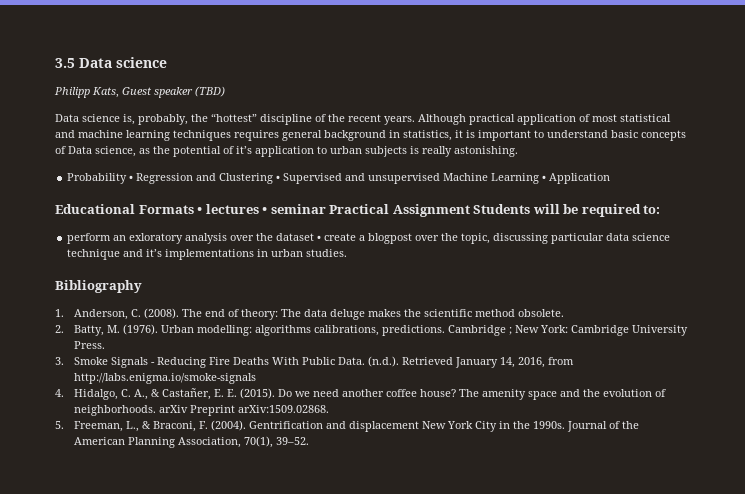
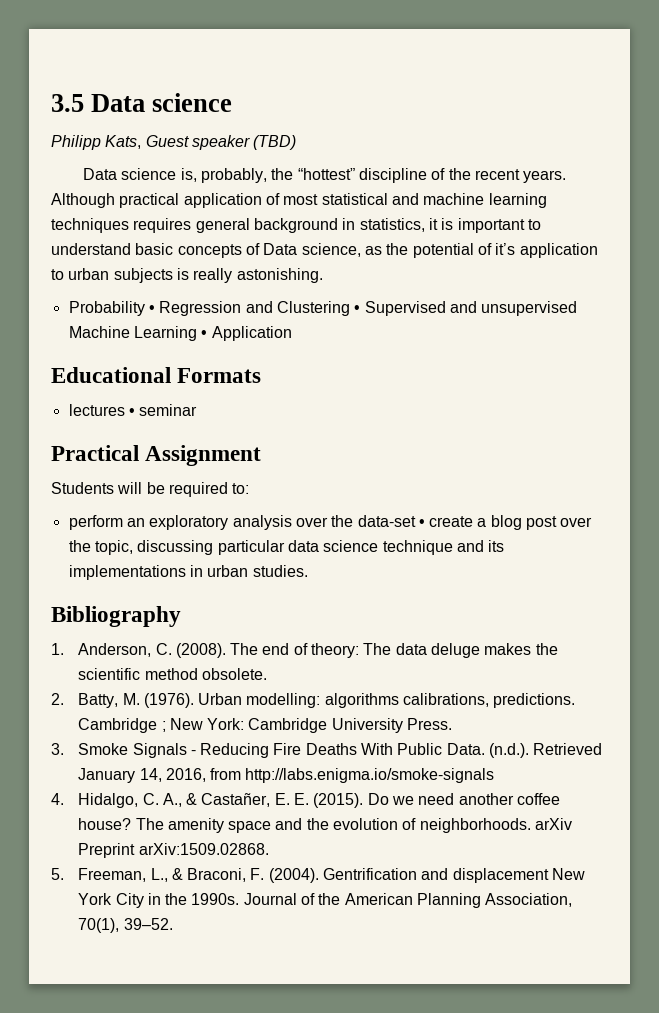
[197,207,203,214] • -> (262, 375) //
(326, 209) none -> (198, 410) //
(470, 210) none -> (262, 455) //
[129,233,184,244] exloratory -> [149,515,229,530] exploratory
[276,233,315,241] dataset -> [357,515,416,527] data-set
[368,233,413,244] blogpost -> [490,515,558,530] blog post
[146,249,163,257] it’s -> [488,540,505,552] its

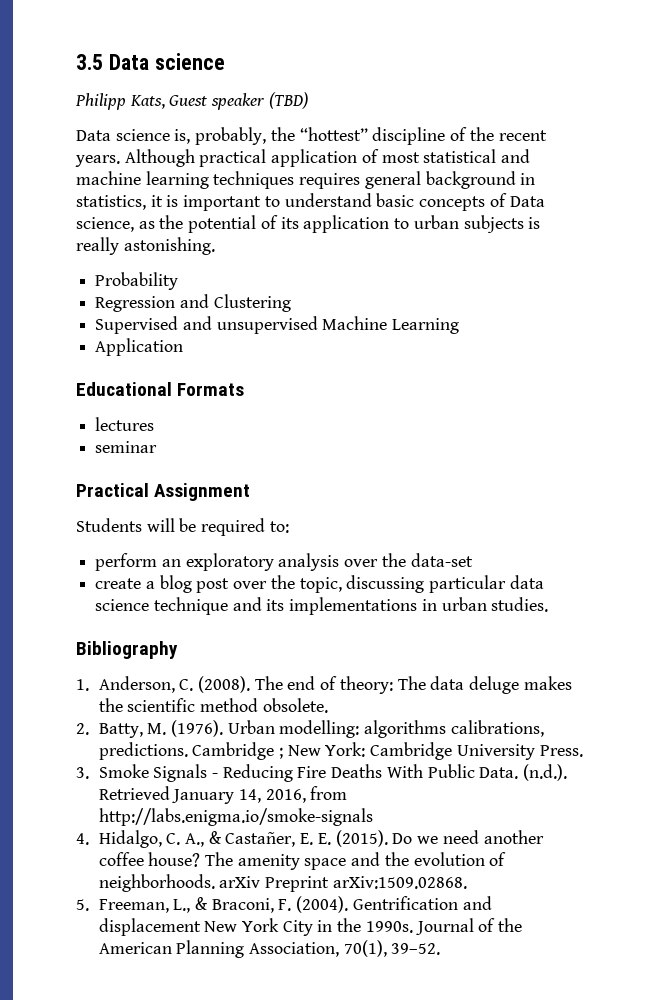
[495,243,516,255] it’s -> [280,217,299,229] its
[148,305,155,313] • -> (179, 281) //
[354,305,361,313] • -> (291, 303) //
[201,330,208,338] • -> (460, 326) //
[128,408,135,416] • -> (155, 424) //
[418,519,425,527] • -> (473, 560) //

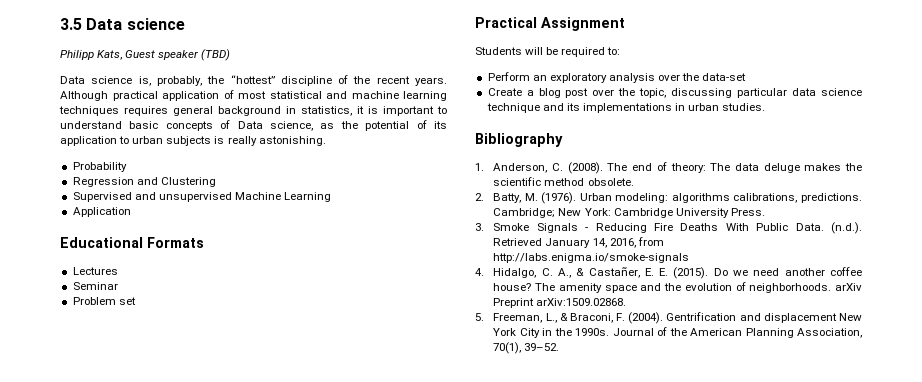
[95,417,155,431] [95,441,158,453] lectures // seminar -> [72,267,118,275] [72,282,118,290] [72,297,136,305] Lectures // Seminar // Problem set
[95,553,158,571] perform -> [487,72,530,81] Perform
[95,578,142,589] create -> [487,88,522,96] Create
[279,720,360,738] modelling: -> [615,193,669,203] modeling:
[192,742,283,760] Cambridge ; -> [493,208,556,218] Cambridge;

